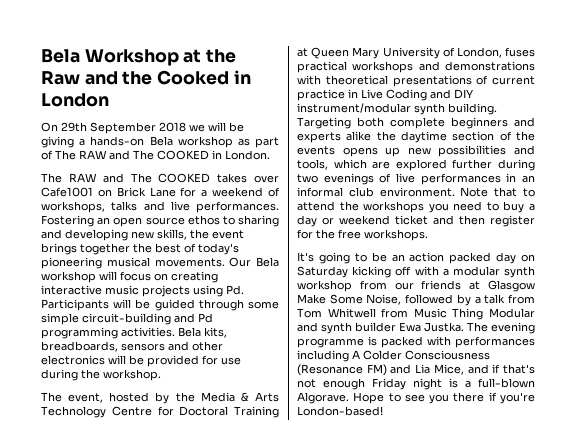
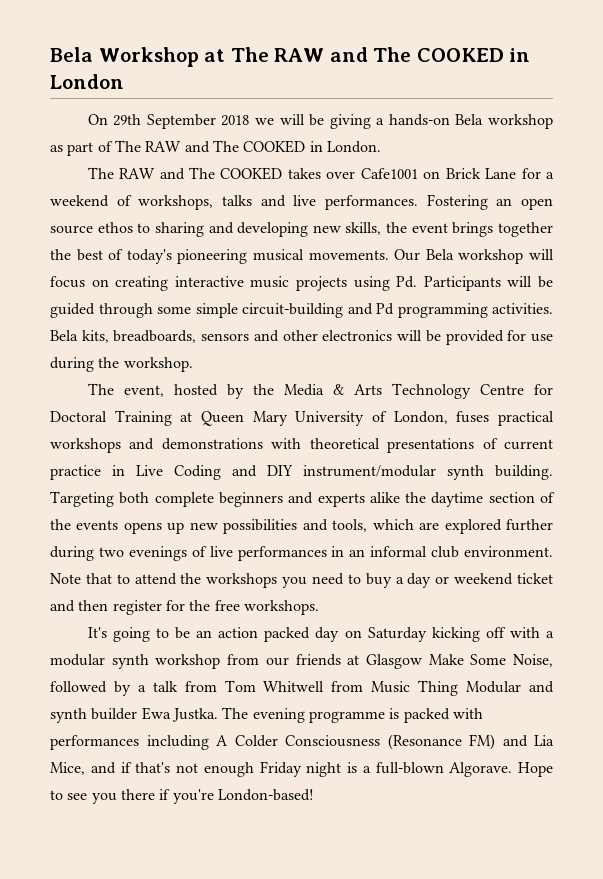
[206,49,237,63] [41,70,230,85] the Raw and the Cooked -> [230,47,504,62] The RAW and The COOKED

